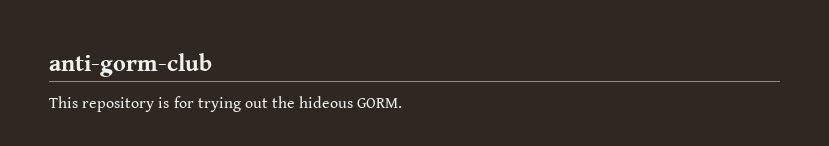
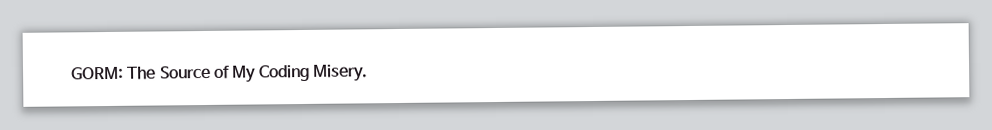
[49,53,212,77] [49,96,403,112] anti-gorm-club // This repository is for trying out the hideous GORM. -> [71,64,368,83] GORM: The Source of My Coding Misery.

